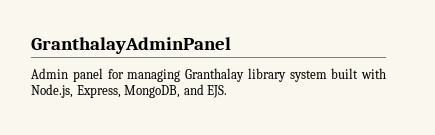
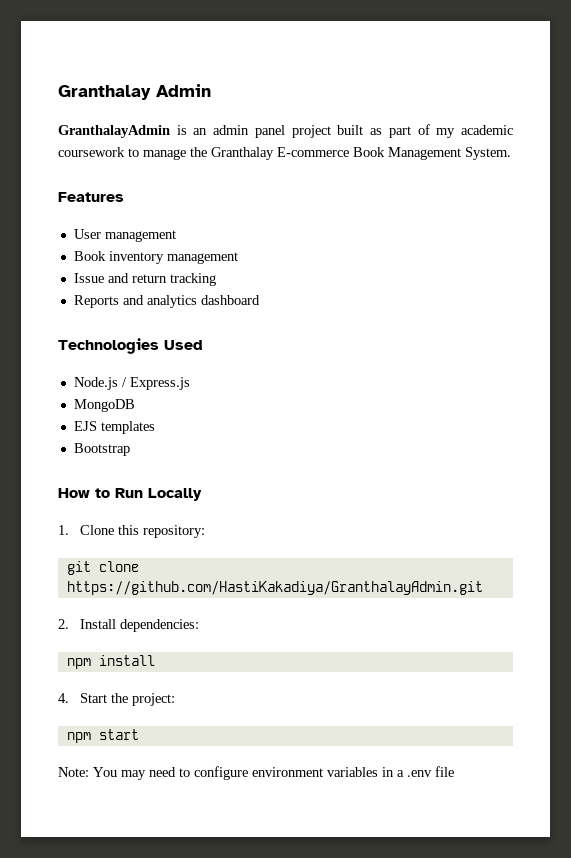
[31,37,231,54] [31,68,386,82] [31,84,228,98] GranthalayAdminPanel // Admin panel for managing Granthalay library system built with Node.js, Express, MongoDB, and EJS. -> [58,84,211,100] [58,124,514,138] [58,147,511,160] [58,192,124,202] [73,229,176,242] [73,251,238,264] [73,273,216,286] [73,295,260,308] [58,338,203,354] [73,377,190,390] [73,399,135,412] [73,421,155,434] [73,443,130,456] [58,488,202,501] [58,525,206,538] [66,561,139,575] [66,581,483,595] [58,619,200,632] [66,655,155,669] [58,693,176,706] [66,729,139,743] [58,766,454,780] Granthalay Admin // GranthalayAdmin is an admin panel project built as part of my academic coursework to manage the Granthalay E-commerce Book Management System. // Features // User management // Book inventory management // Issue and return tracking // Reports and analytics dashboard // Technologies Used // Node.js / Express.js // MongoDB // EJS templates // Bootstrap // How to Run Locally // 1. Clone this repository: // git clone https://github.com/HastiKakadiya/GranthalayAdmin.git // 2. Install dependencies: // npm install // 4. Start the project: // npm start // Note: You may need to configure environment variables in a .env file

